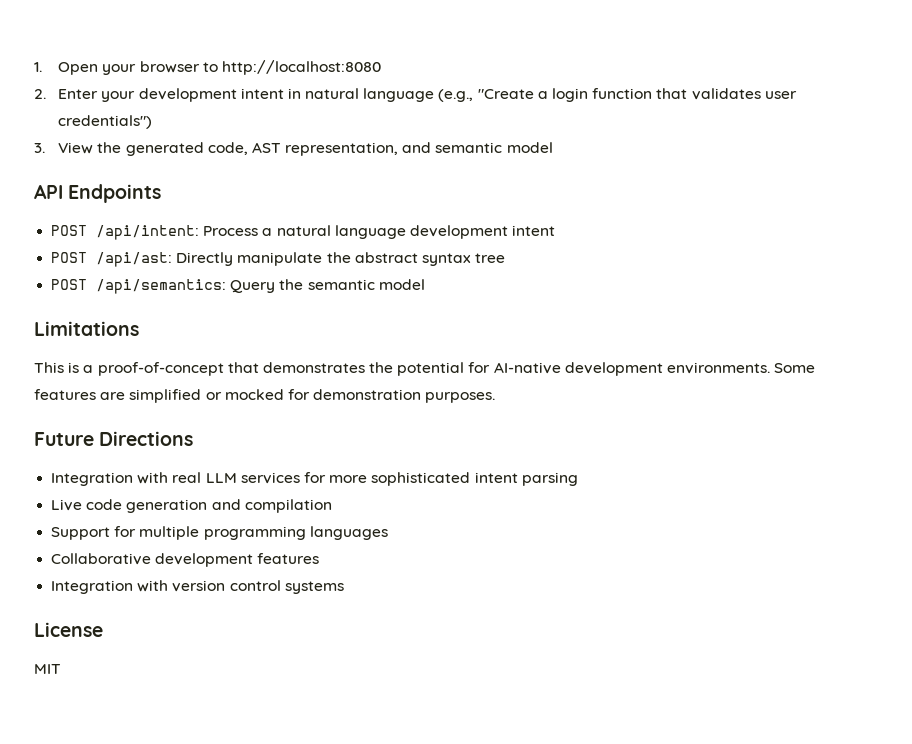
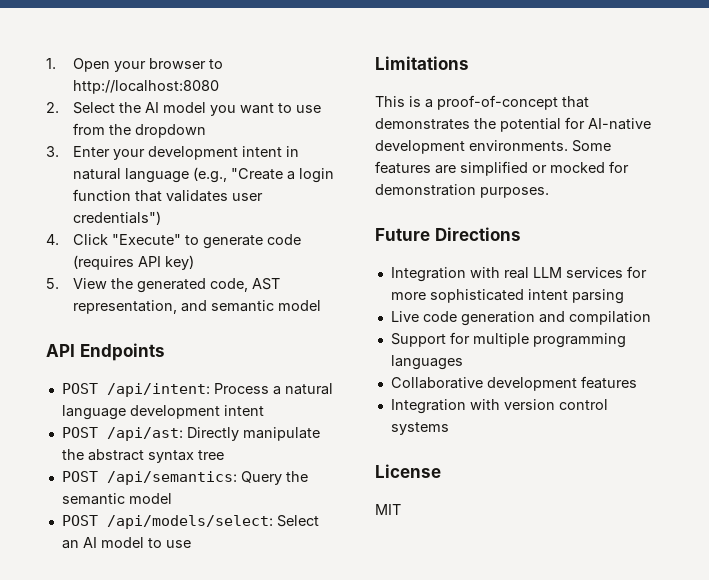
(46, 94) none -> [72,102,321,116] [72,123,206,138] [46,146,59,157] Select the AI model you want to use from the dropdown // 3.
[34,143,45,153] 3. -> [46,234,301,249] [72,255,194,270] [46,278,59,289] 4. Click "Execute" to generate code (requires API key) // 5.
(425, 284) none -> [61,515,319,529] [61,537,191,549] // POST /api/models/select: Select an AI model to use

